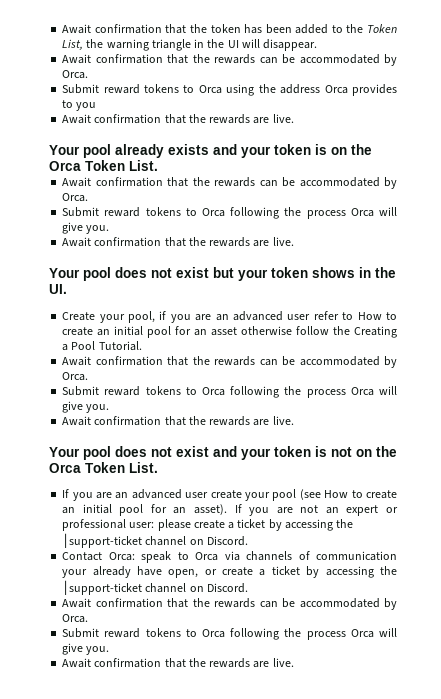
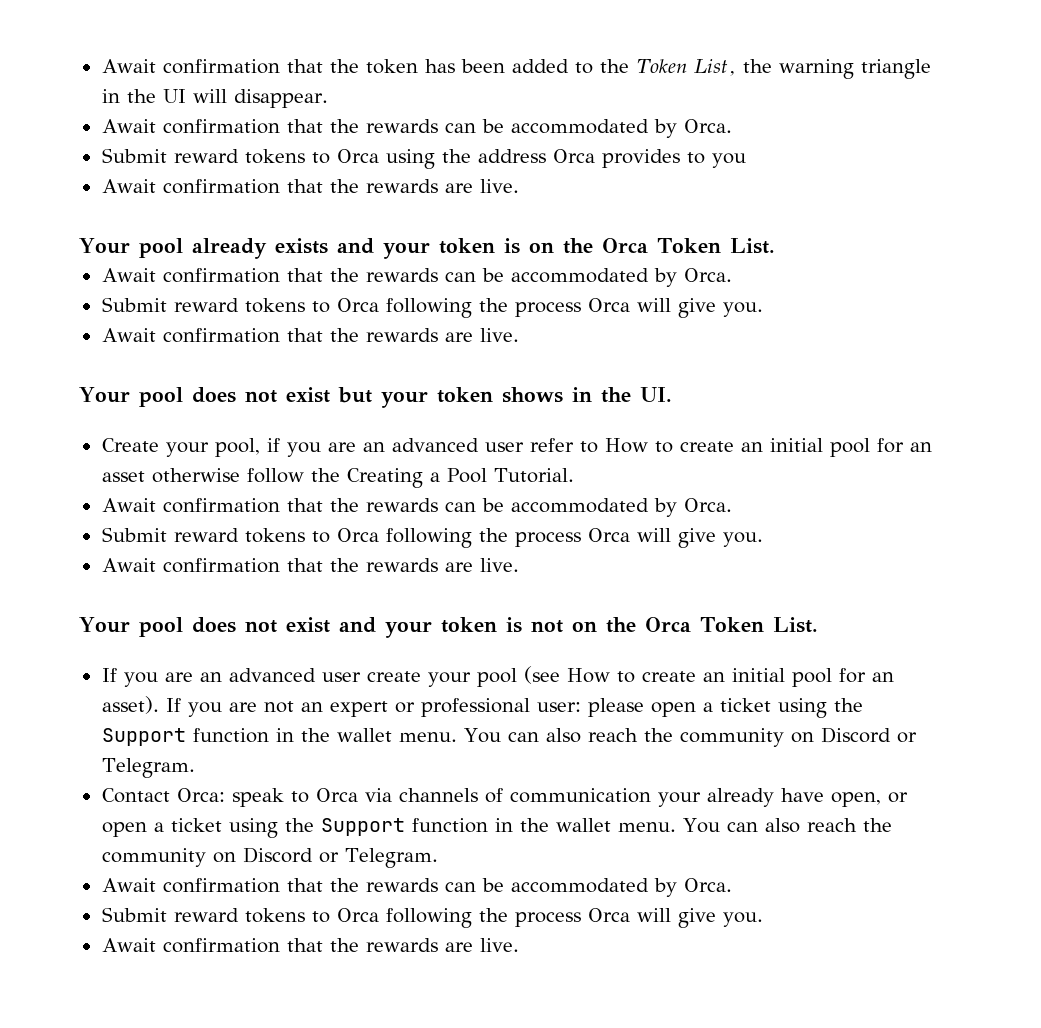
[193,519,354,531] [62,533,248,548] create a ticket by accessing the │support-ticket channel on Discord. -> [650,698,863,718] [101,727,917,747] [101,758,195,778] open a ticket using the Support function in the wallet menu. You can also reach the community on Discord or Telegram.
[222,566,397,578] [62,580,248,595] create a ticket by accessing the │support-ticket channel on Discord. -> [101,818,892,838] [101,847,438,868] open a ticket using the Support function in the wallet menu. You can also reach the community on Discord or Telegram.

